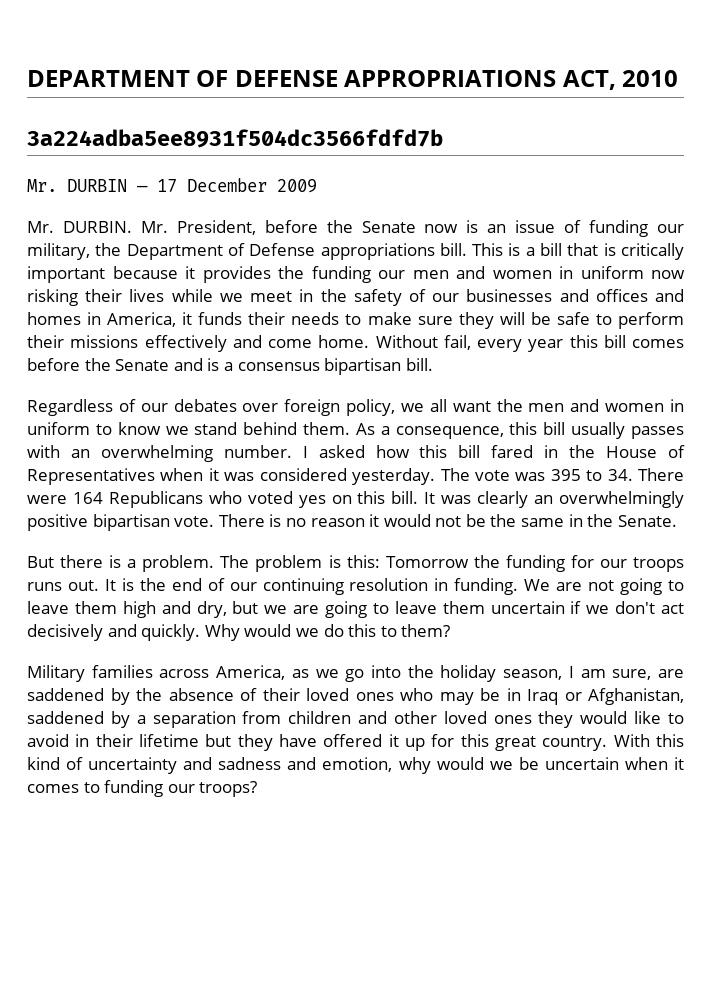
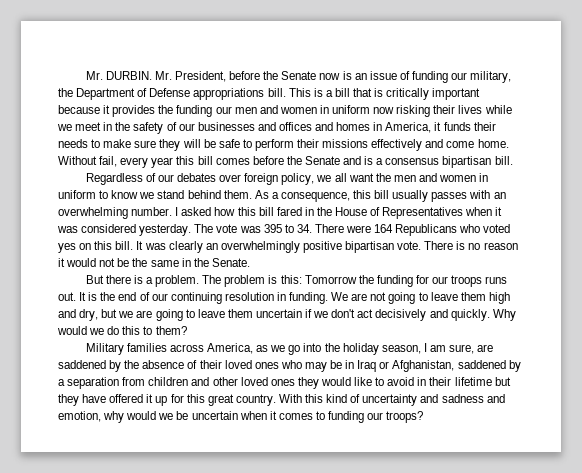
[27,70,679,90] [27,129,443,148] [27,178,317,193] DEPARTMENT OF DEFENSE APPROPRIATIONS ACT, 2010 // 3a224adba5ee8931f504dc3566fdfd7b // Mr. DURBIN — 17 December 2009 // -> (85, 75) none

